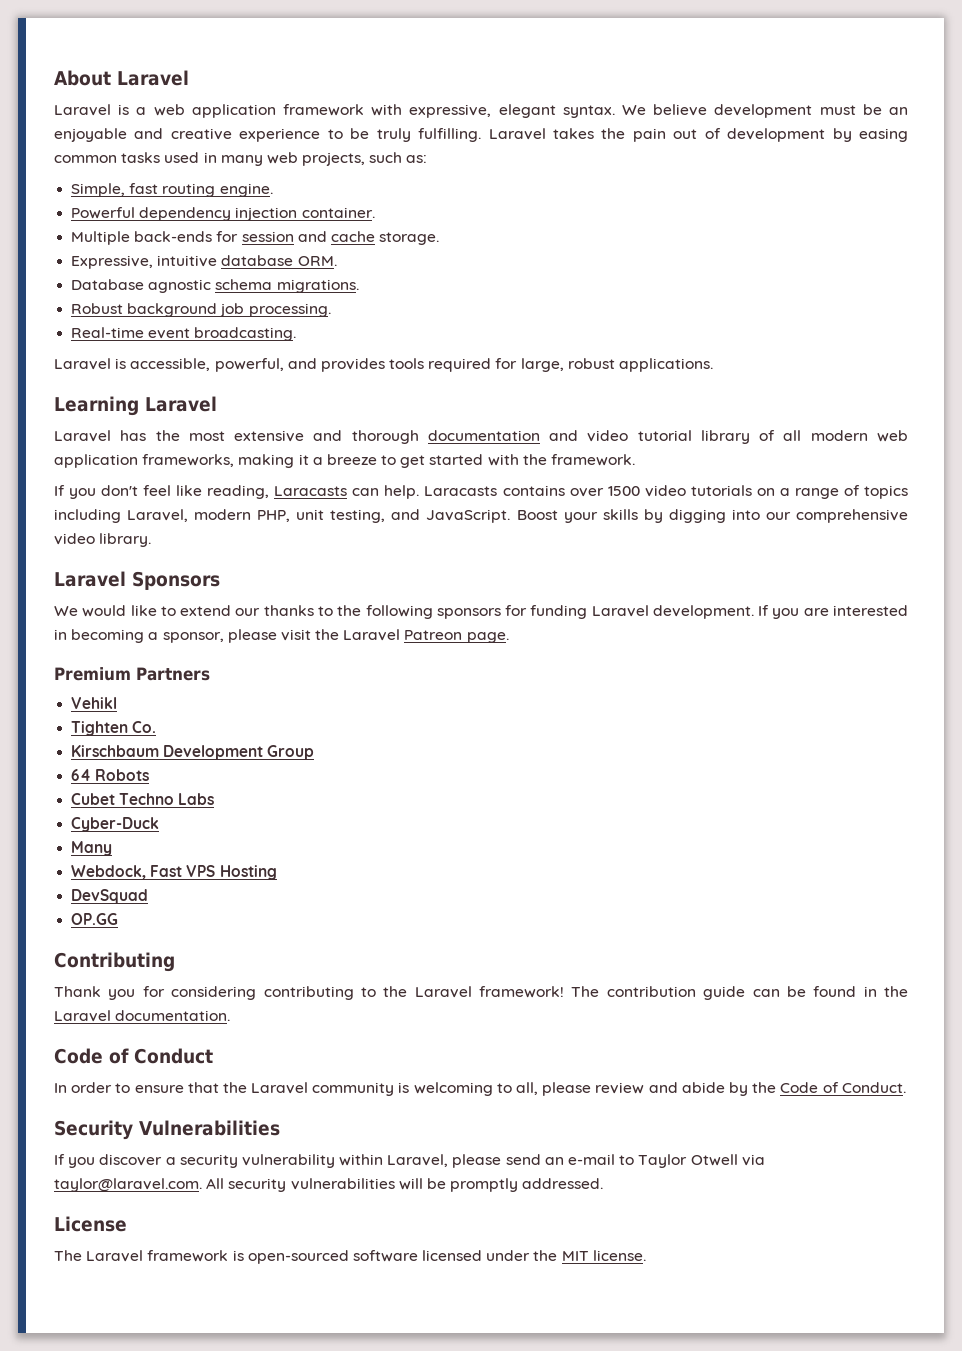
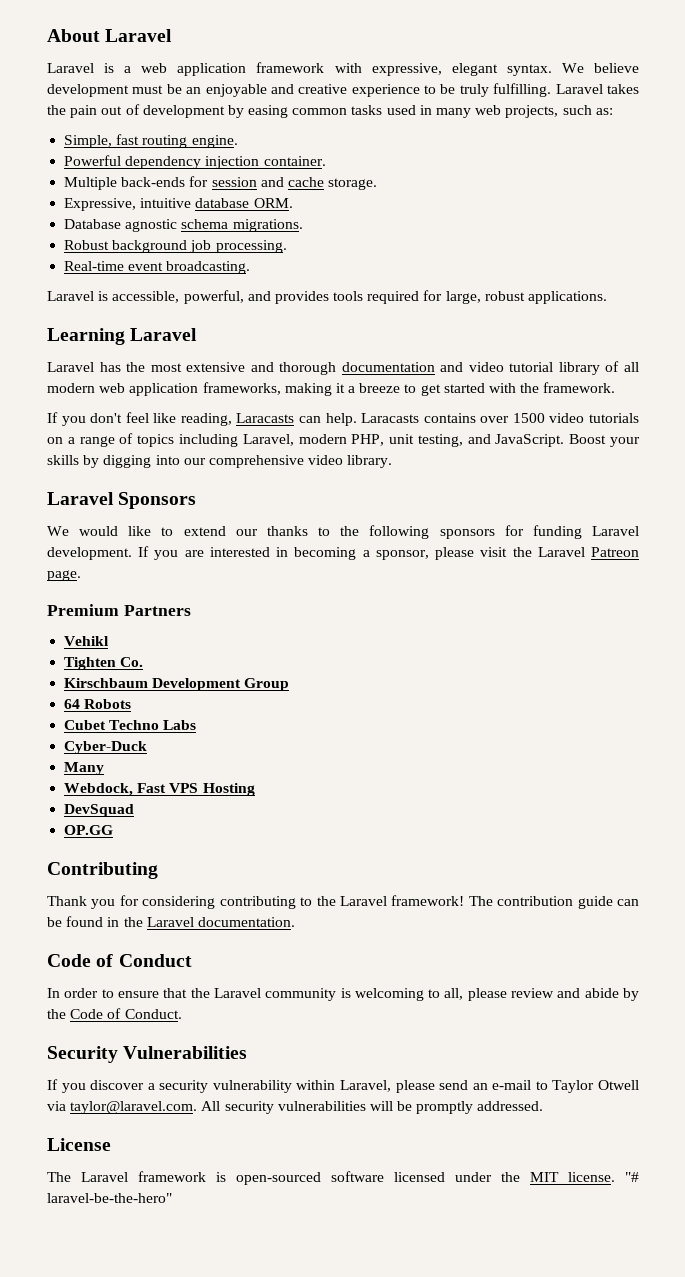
(646, 1255) none -> [625,1172,639,1182] [47,1193,172,1203] "# laravel-be-the-hero"

